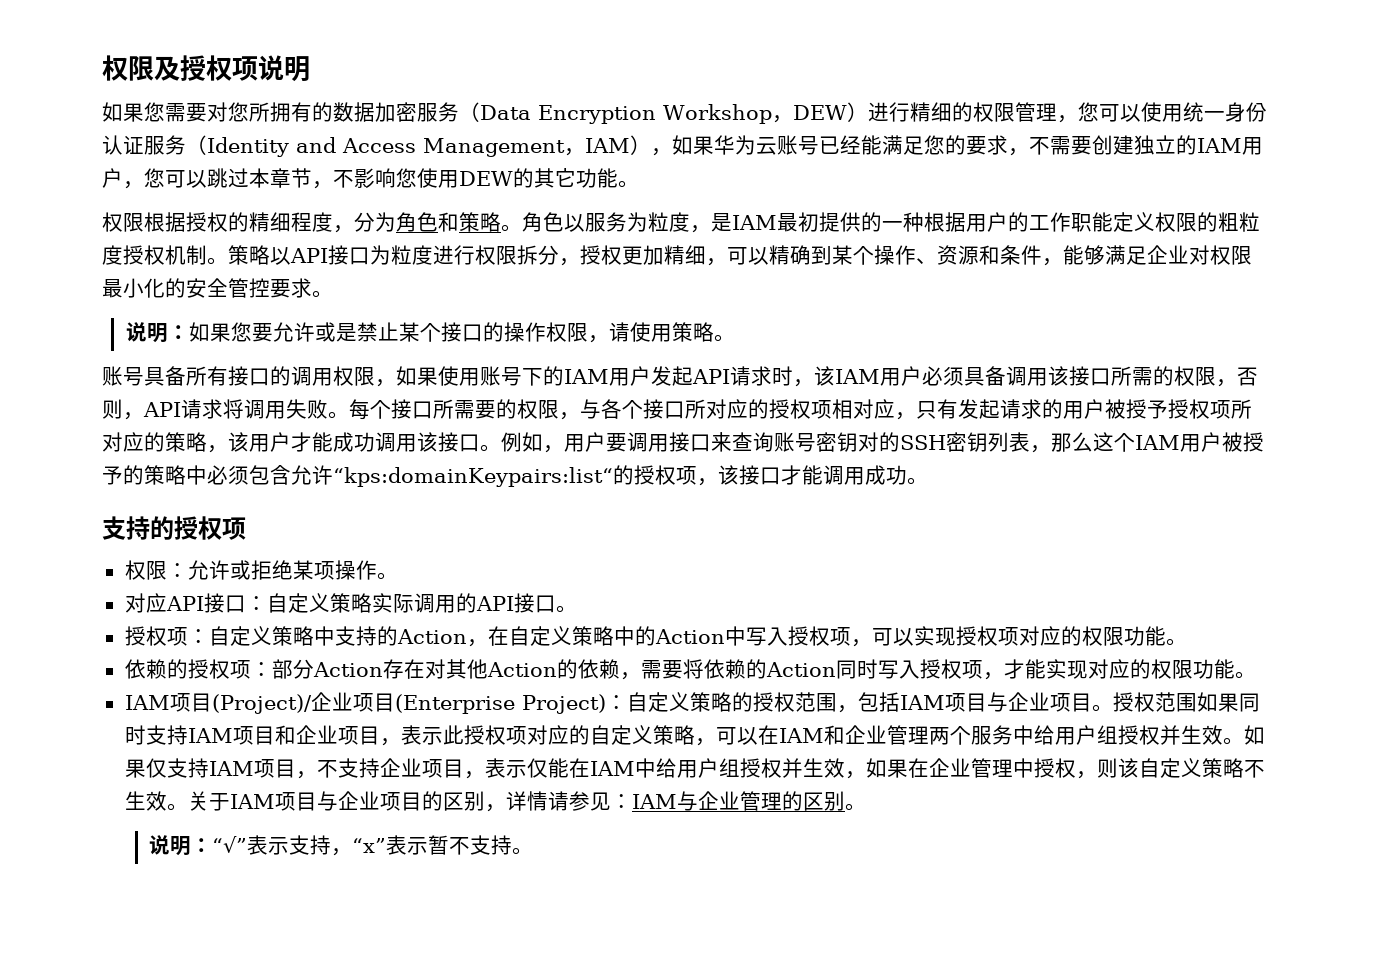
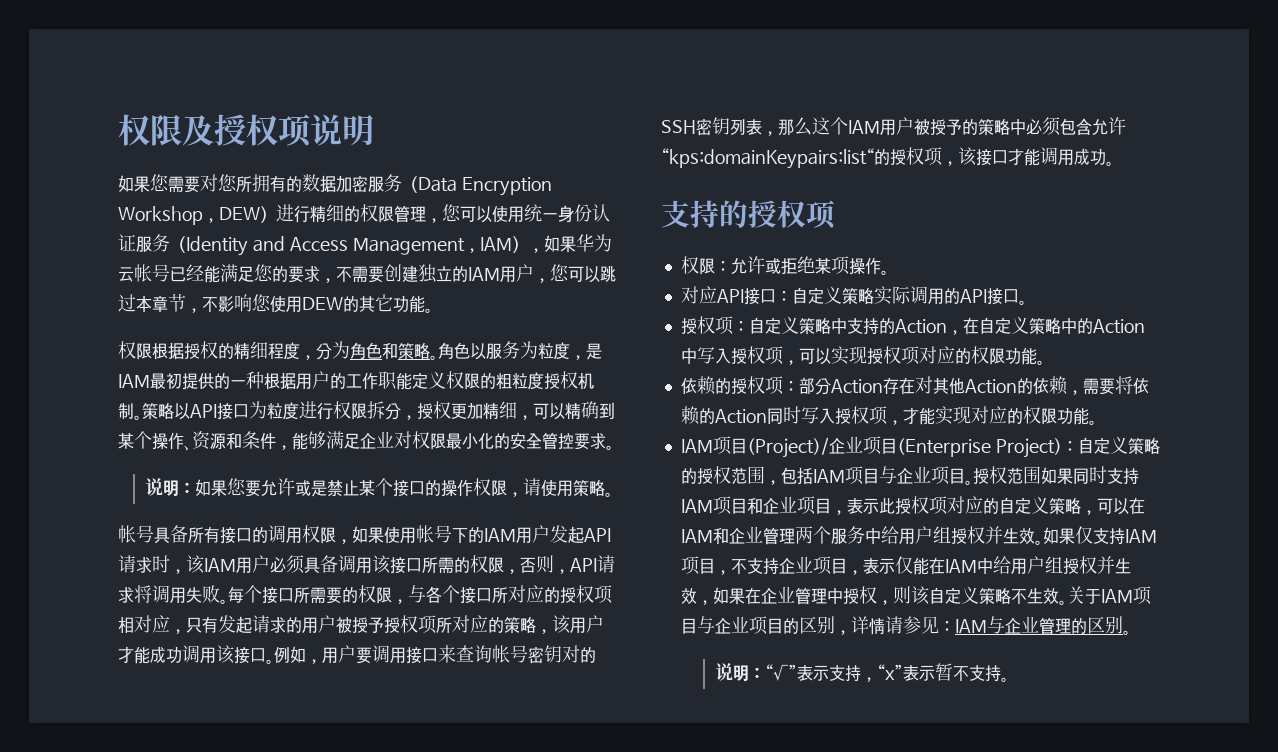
[777,135,798,155] 账 -> [134,264,152,282] 帐
[102,366,123,386] 账 -> [118,525,136,543] 帐
[480,366,501,386] 账 -> [416,525,434,543] 帐
[774,432,795,452] 账 -> [492,645,510,663] 帐

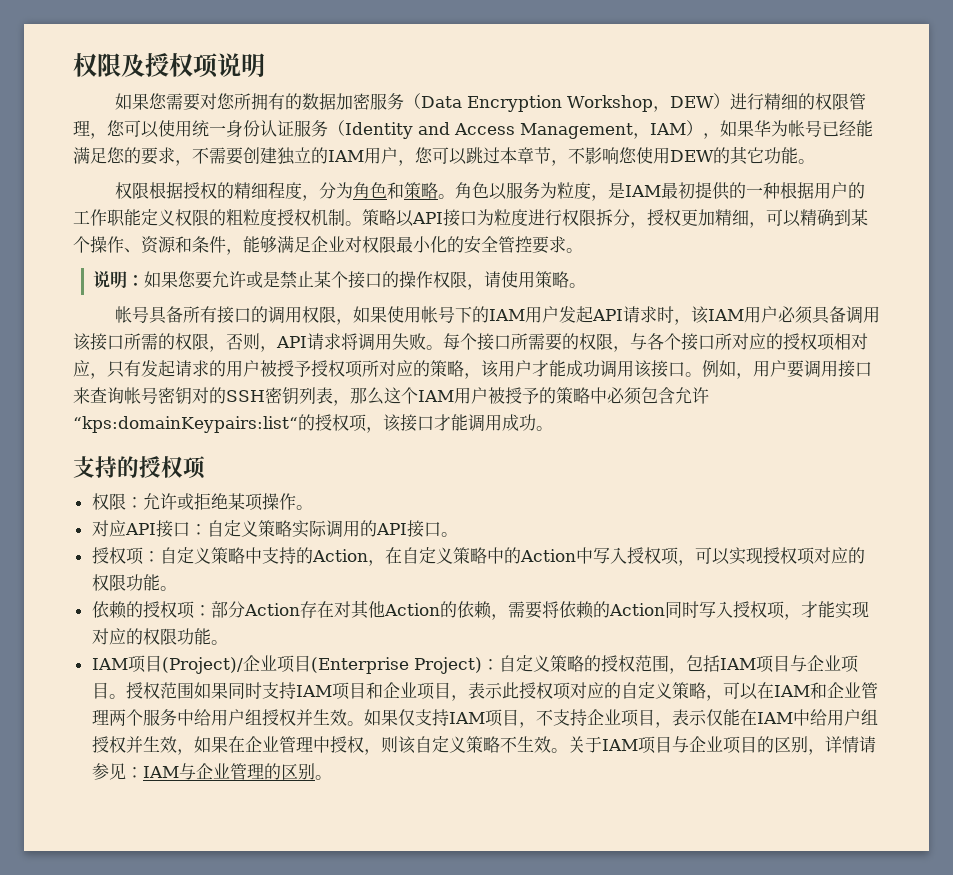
[118,267,134,282] 云 -> (788, 128) none
[715,663,1010,682] // 说明：“√”表示支持，“x”表示暂不支持。 -> (332, 777) none

